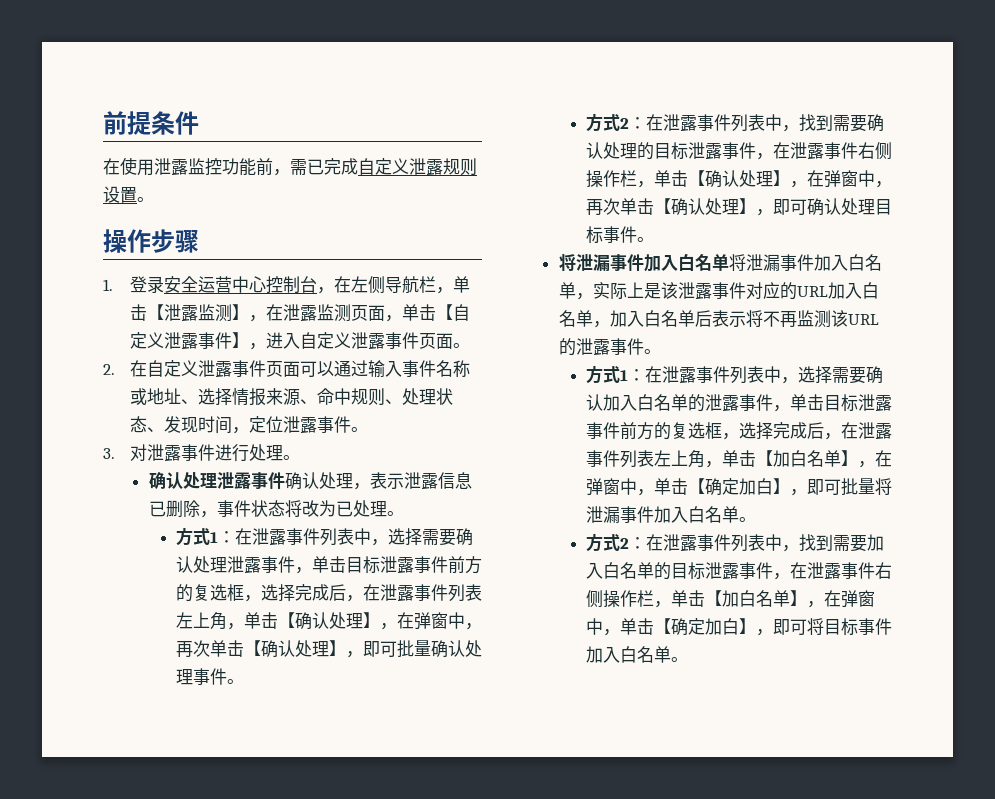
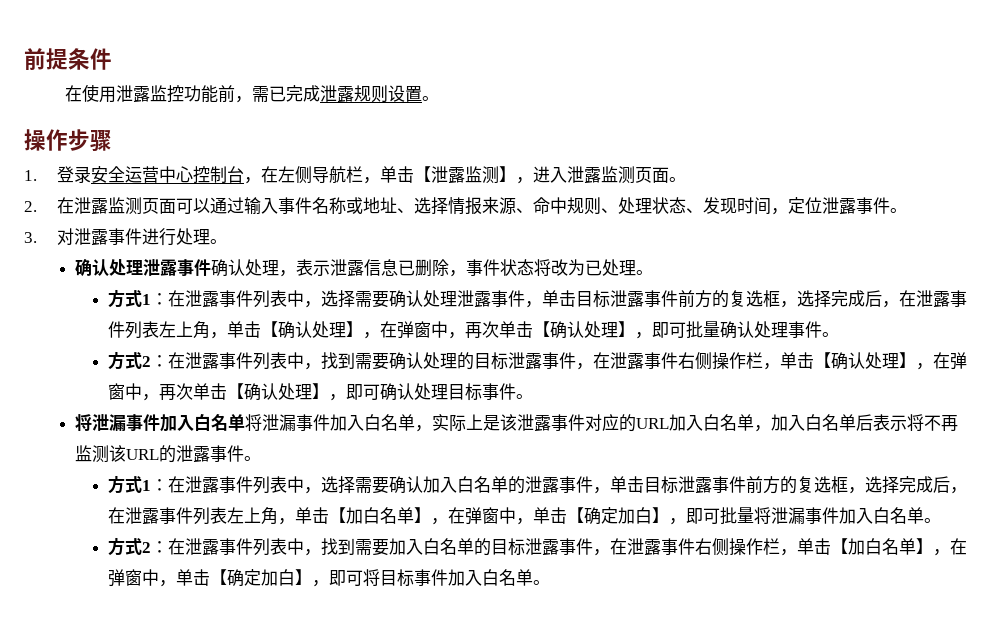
[358,158,409,175] 自定义 -> (320, 93) none
[266,304,471,322] [130,332,454,350] 在泄露监测页面，单击【自定义泄露事件】，进入自定义泄露事件页面 -> [532,166,669,184] 进入泄露监测页面
[147,360,267,377] 自定义泄露事件 -> [73,197,142,215] 泄露监测

